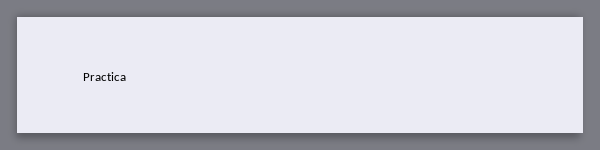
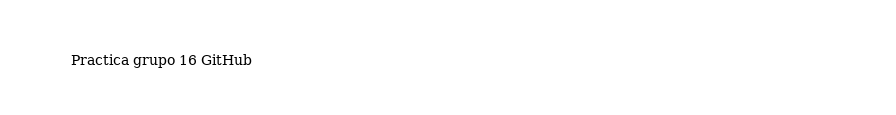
(126, 76) none -> [133,54,252,68] grupo 16 GitHub

